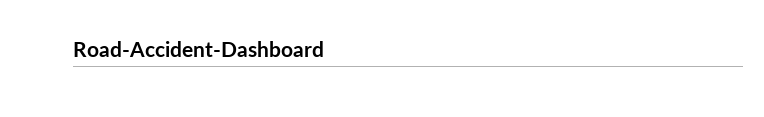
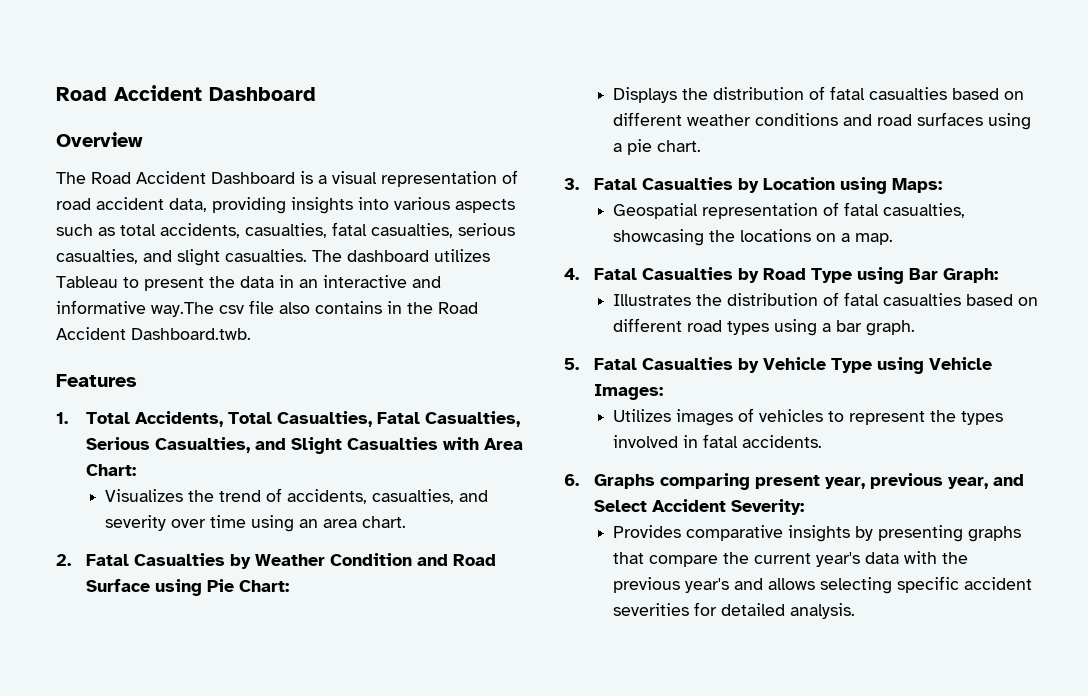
[73,41,324,57] Road-Accident-Dashboard -> [56,85,316,101] [56,132,143,147] [56,170,518,187] [56,197,515,214] [56,222,515,238] [56,249,490,266] [56,275,441,291] [56,300,478,317] [56,327,251,340] [56,374,137,387] [56,411,521,427] [86,437,524,454] [86,464,137,476] [105,488,489,504] [105,515,407,532] [56,553,497,569] [86,579,290,596] [613,86,1025,103] [613,112,1032,130] [613,139,702,155] [564,177,943,194] [613,202,966,219] [613,229,894,246] [564,267,999,284] [613,292,1039,306] [613,318,916,336] [564,357,993,374] [594,384,664,400] [613,408,1004,426] [613,434,823,448] [564,473,1025,490] [594,499,805,515] [613,525,1022,542] [613,551,969,567] [613,576,1033,594] [613,602,856,619] Road Accident Dashboard // Overview // The Road Accident Dashboard is a visual representation of road accident data, providing insights into various aspects such as total accidents, casualties, fatal casualties, serious casualties, and slight casualties. The dashboard utilizes Tableau to present the data in an interactive and informative way.The csv file also contains in the Road Accident Dashboard.twb. // Features // 1. Total Accidents, Total Casualties, Fatal Casualties, Serious Casualties, and Slight Casualties with Area Chart: // Visualizes the trend of accidents, casualties, and severity over time using an area chart. // 2. Fatal Casualties by Weather Condition and Road Surface using Pie Chart: // Displays the distribution of fatal casualties based on different weather conditions and road surfaces using a pie chart. // 3. Fatal Casualties by Location using Maps: // Geospatial representation of fatal casualties, showcasing the locations on a map. // 4. Fatal Casualties by Road Type using Bar Graph: // Illustrates the distribution of fatal casualties based on different road types using a bar graph. // 5. Fatal Casualties by Vehicle Type using Vehicle Images: // Utilizes images of vehicles to represent the types involved in fatal accidents. // 6. Graphs comparing present year, previous year, and Select Accident Severity: // Provides comparative insights by presenting graphs that compare the current year's data with the previous year's and allows selecting specific accident severities for detailed analysis.

